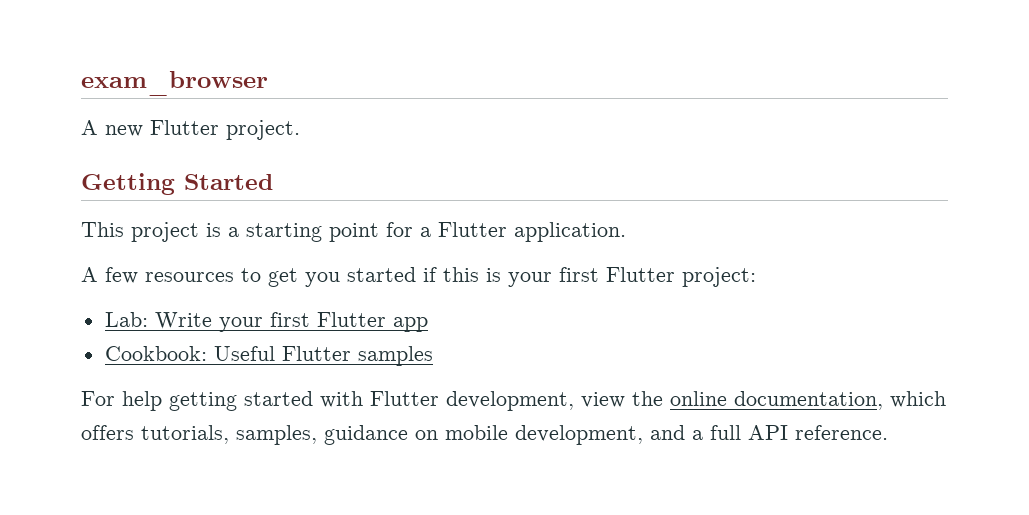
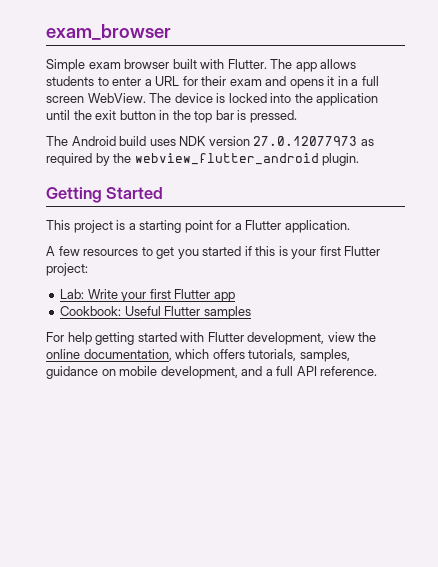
[81,120,300,140] A new Flutter project. -> [46,59,357,72] [46,76,379,89] [46,93,379,106] [46,110,297,123] [46,136,374,146] [46,153,360,166] Simple exam browser built with Flutter. The app allows students to enter a URL for their exam and opens it in a full screen WebView. The device is locked into the application until the exit button in the top bar is pressed. // The Android build uses NDK version 27.0.12077973 as required by the webview_flutter_android plugin.

